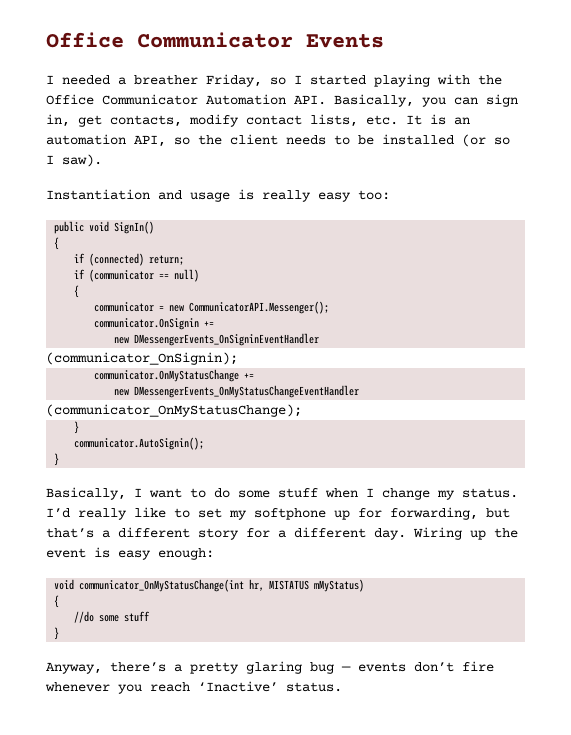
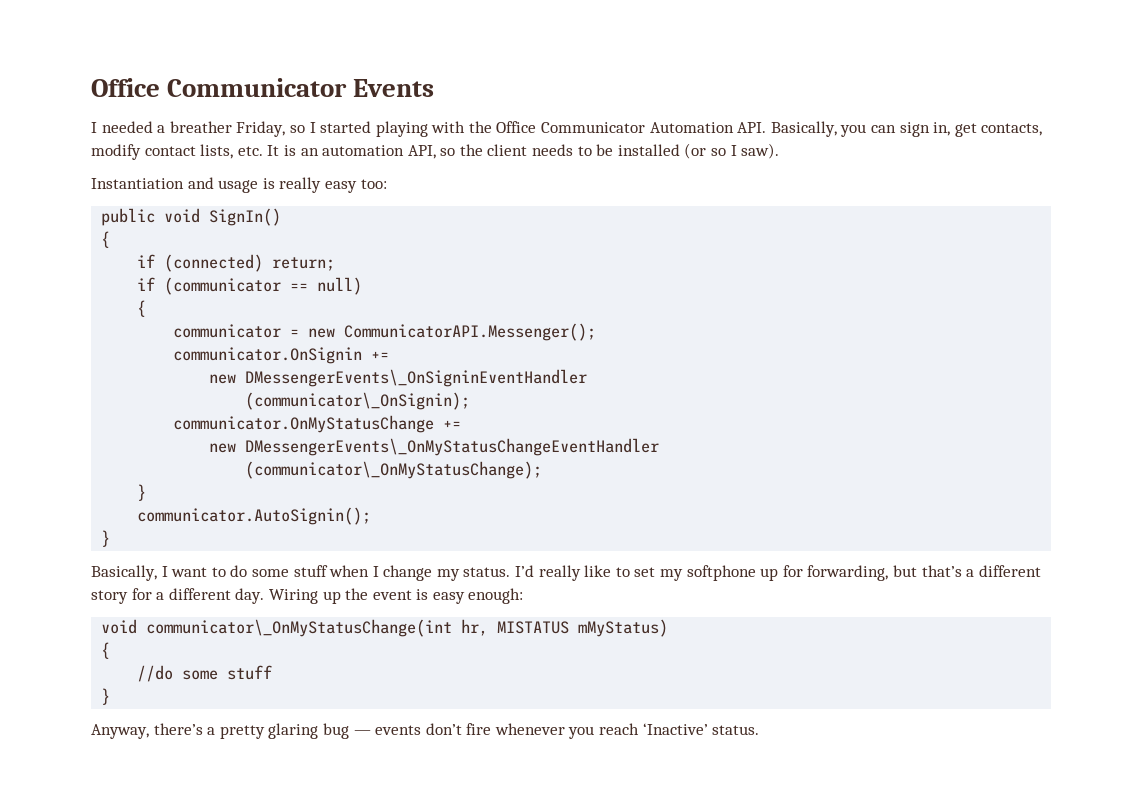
[134,333,320,346] [46,352,238,365] DMessengerEvents_OnSigninEventHandler // (communicator_OnSignin); -> [245,369,588,387] [245,392,471,410] DMessengerEvents\_OnSigninEventHandler // (communicator\_OnSignin);
[134,385,360,398] [46,404,302,417] DMessengerEvents_OnMyStatusChangeEventHandler // (communicator_OnMyStatusChange); -> [245,438,660,456] [245,461,543,479] DMessengerEvents\_OnMyStatusChangeEventHandler // (communicator\_OnMyStatusChange);
[79,579,245,592] communicator_OnMyStatusChange(int -> [146,619,453,637] communicator\_OnMyStatusChange(int

